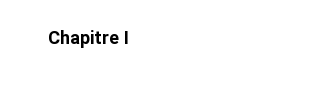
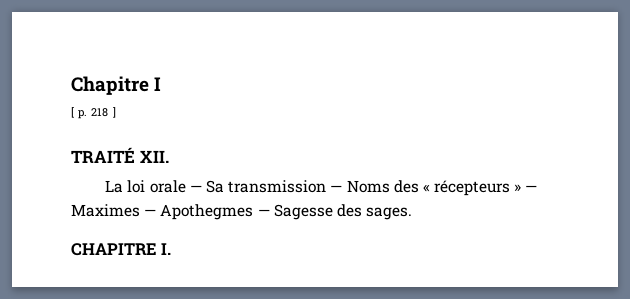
(129, 37) none -> [71,107,116,119] [71,147,169,163] [105,180,538,196] [71,204,413,220] [71,243,172,256] // [ p. 218 ] // TRAITÉ XII. // La loi orale — Sa transmission — Noms des « récepteurs » — Maximes — Apothegmes — Sagesse des sages. // CHAPITRE I.

